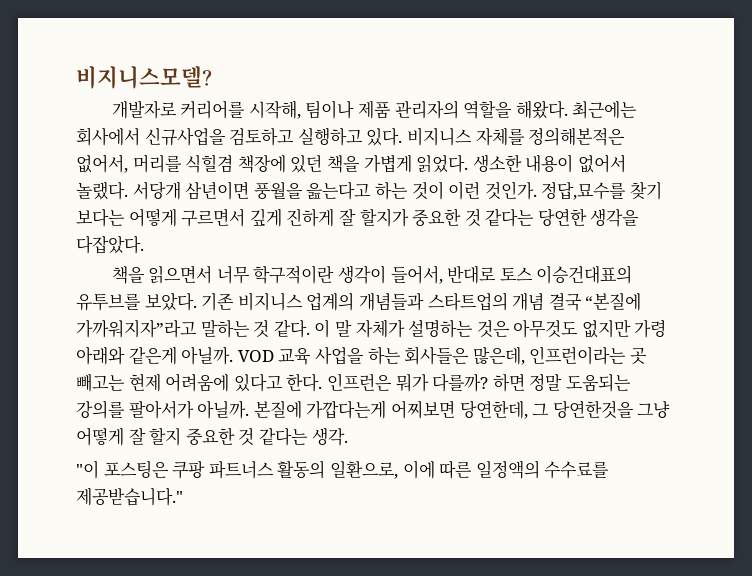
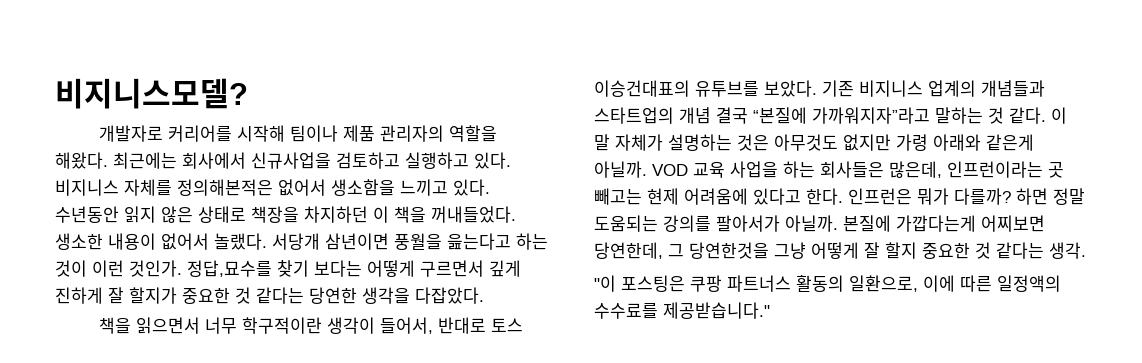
[248,100,301,119] 시작해, -> [236,125,285,142] 시작해
[76,154,469,173] 없어서, 머리를 식힐겸 책장에 있던 책을 가볍게 읽었다. -> [278,179,490,196] [55,206,516,223] 없어서 생소함을 느끼고 있다. 수년동안 읽지 않은 상태로 책장을 차지하던 이 책을 꺼내들었다.

